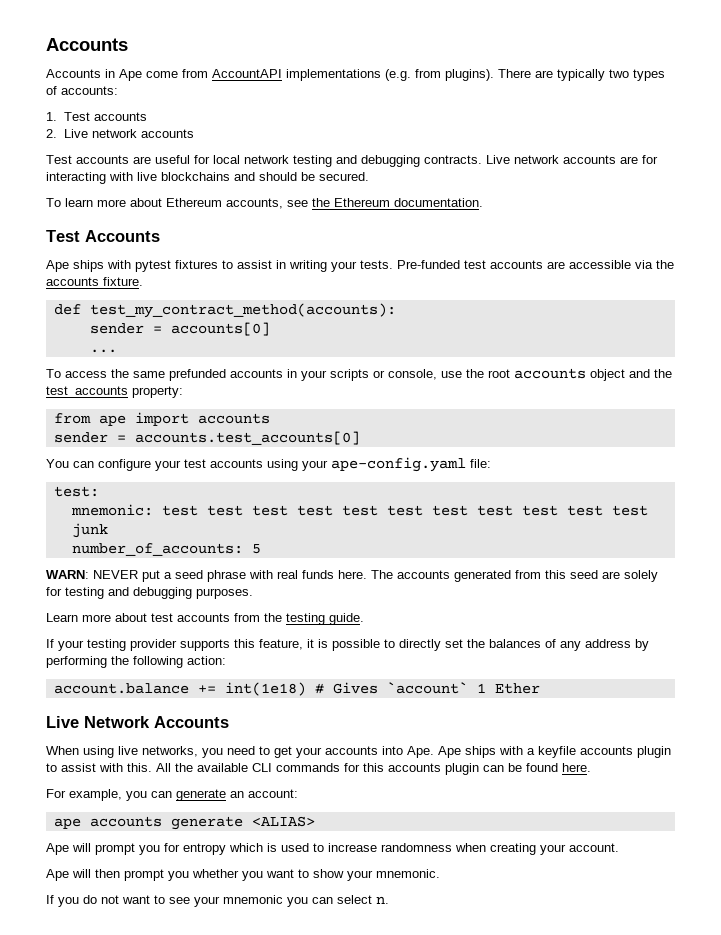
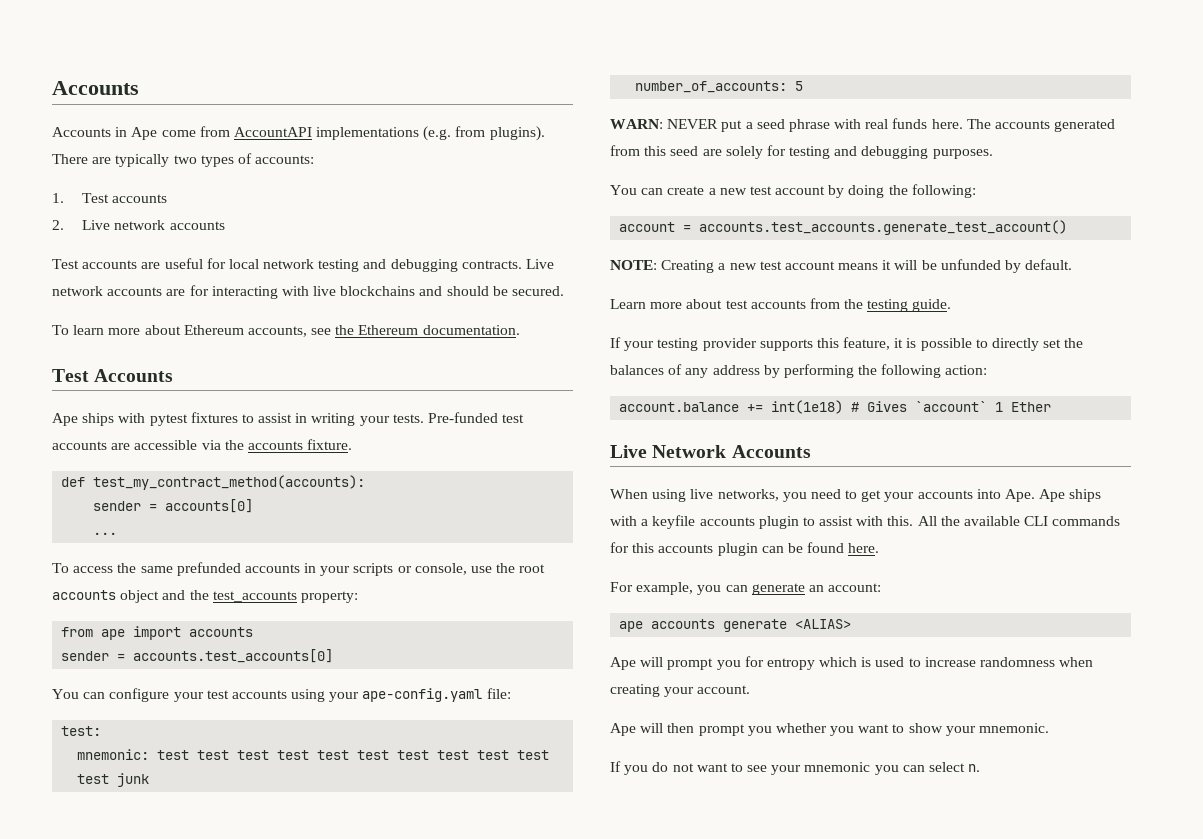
(253, 593) none -> [610,184,976,198] [619,220,1068,235] [610,259,1073,273] // You can create a new test account by doing the following: // account = accounts.test_accounts.generate_test_account() // NOTE: Creating a new test account means it will be unfunded by default.

